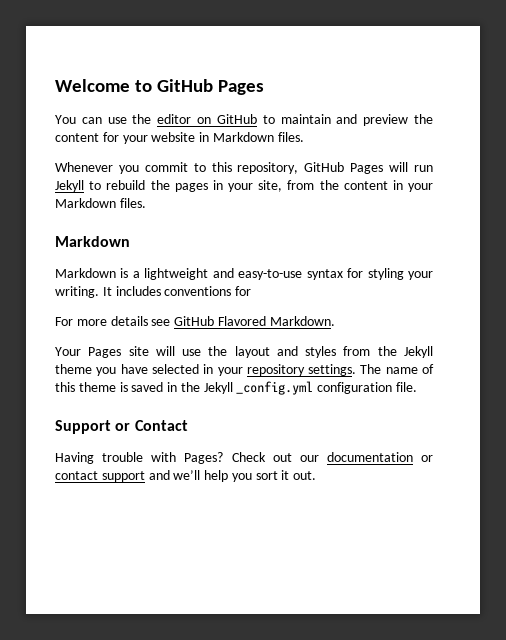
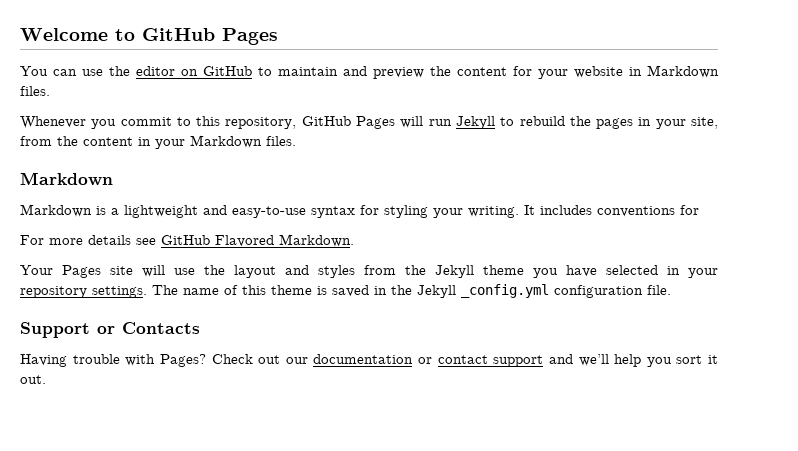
[134,420,188,431] Contact -> [122,322,200,334] Contacts

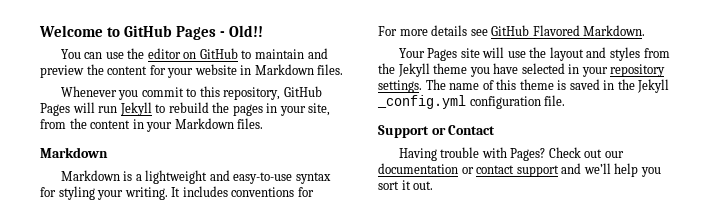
(278, 36) none -> [219,25,263,37] - Old!!
[122,322,200,334] Contacts -> [448,125,496,135] Contact

